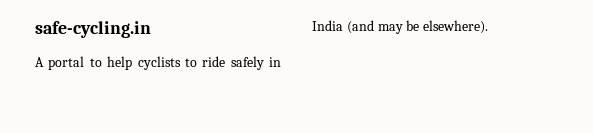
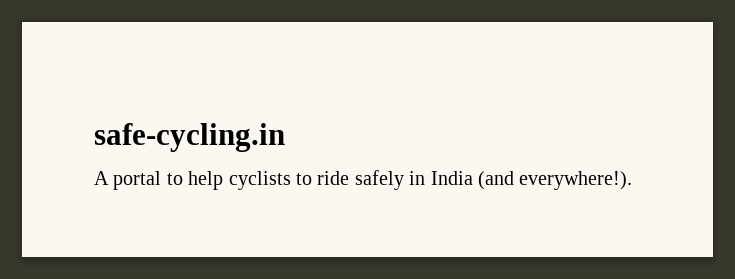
[377,20,489,34] may be elsewhere). -> [519,171,633,190] everywhere!).

